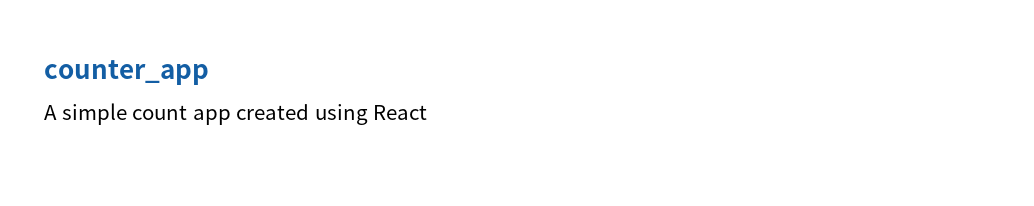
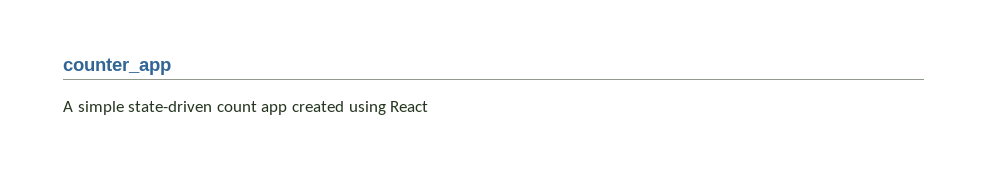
(127, 114) none -> [128,101,213,112] state-driven

